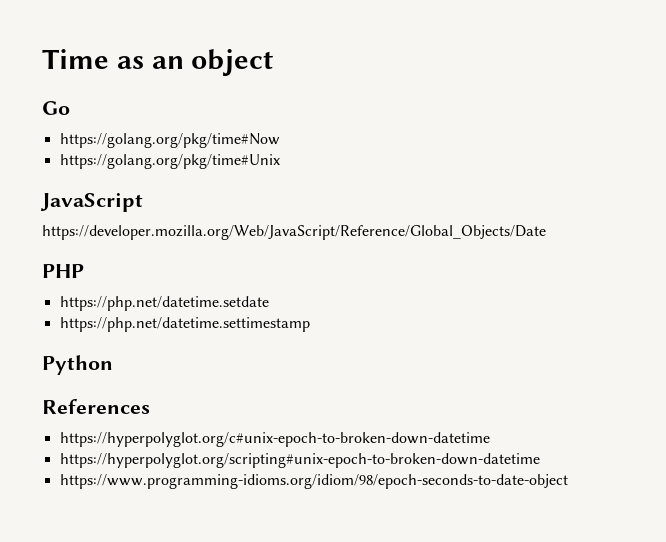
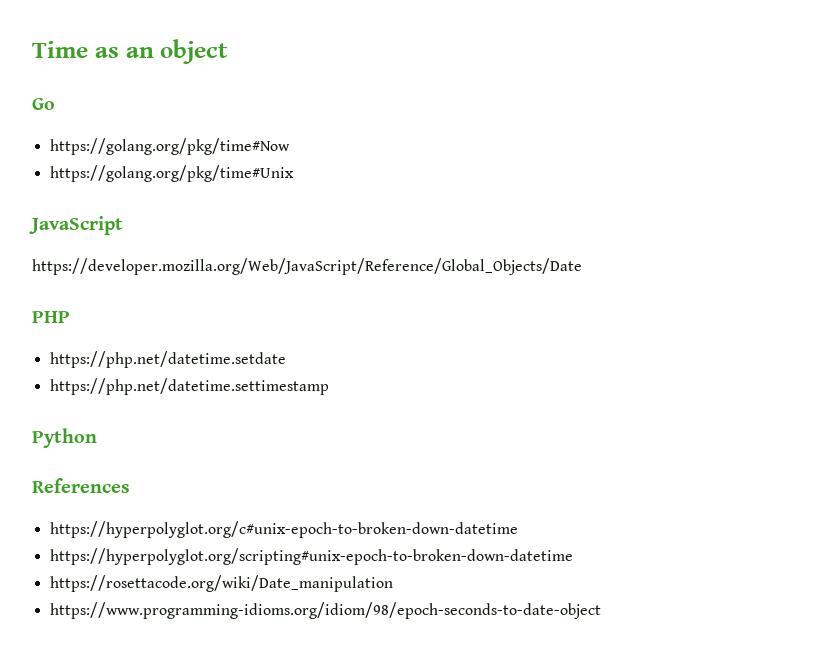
(540, 460) none -> [49,575,393,592] // https://rosettacode.org/wiki/Date_manipulation

